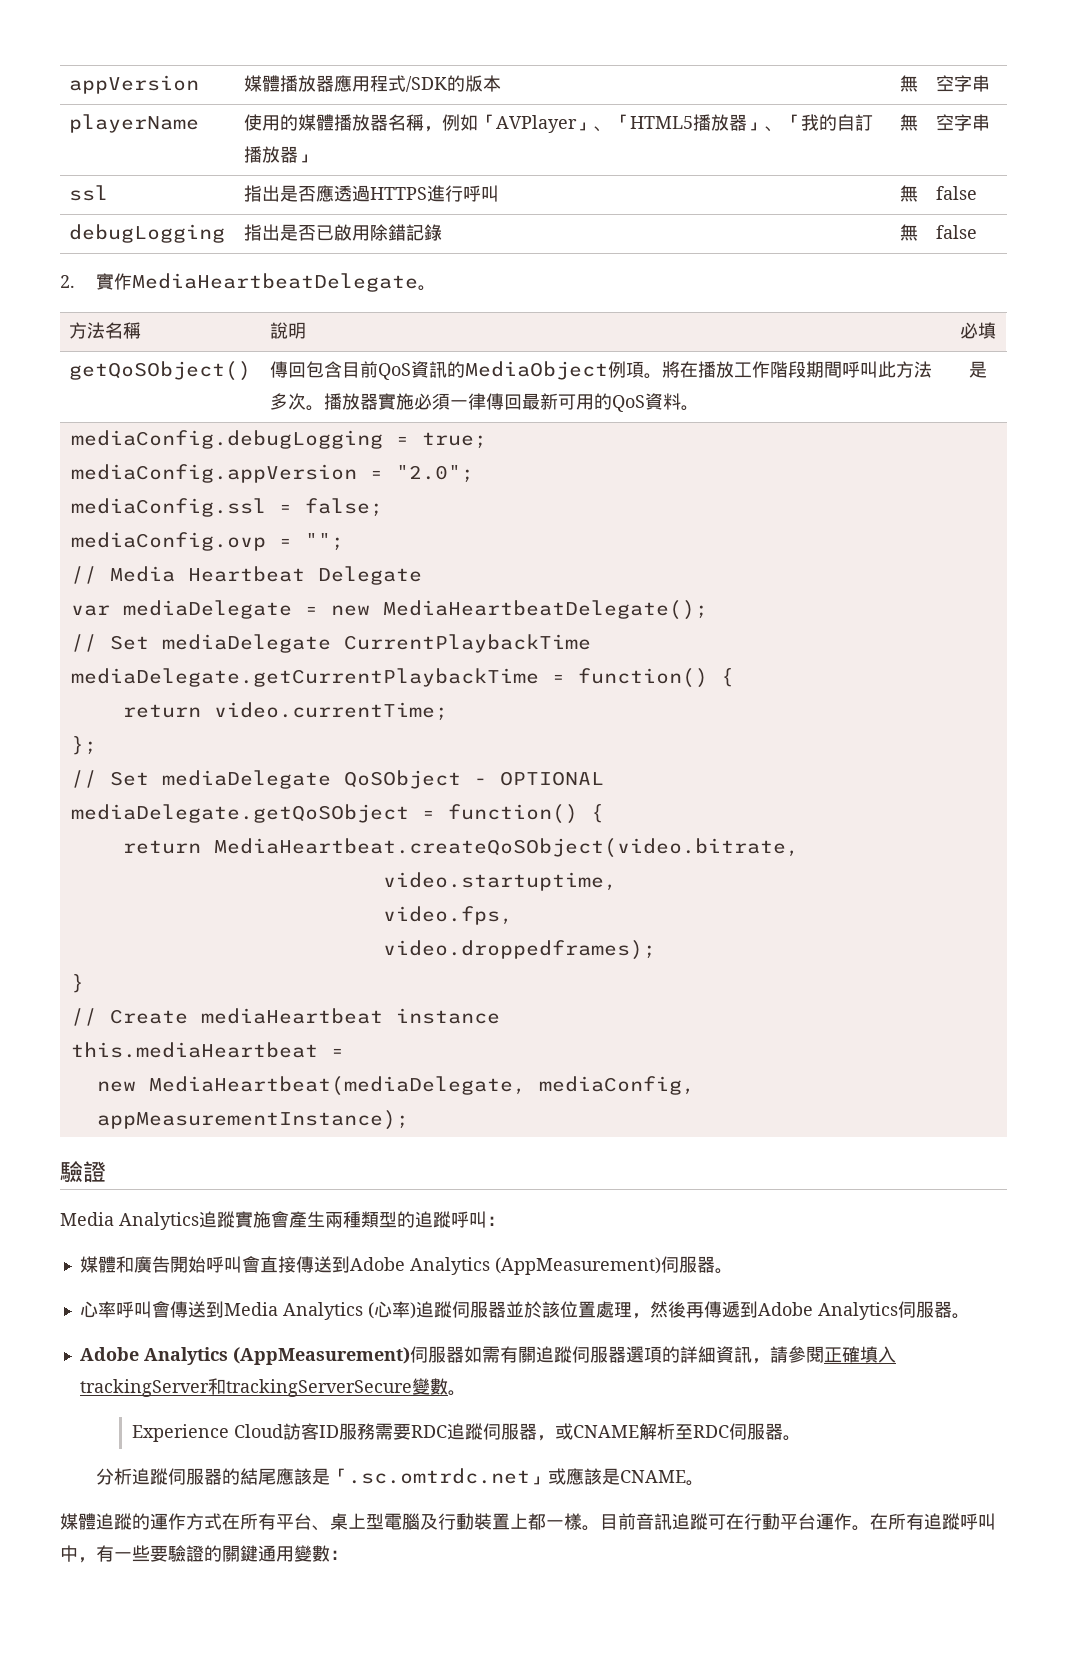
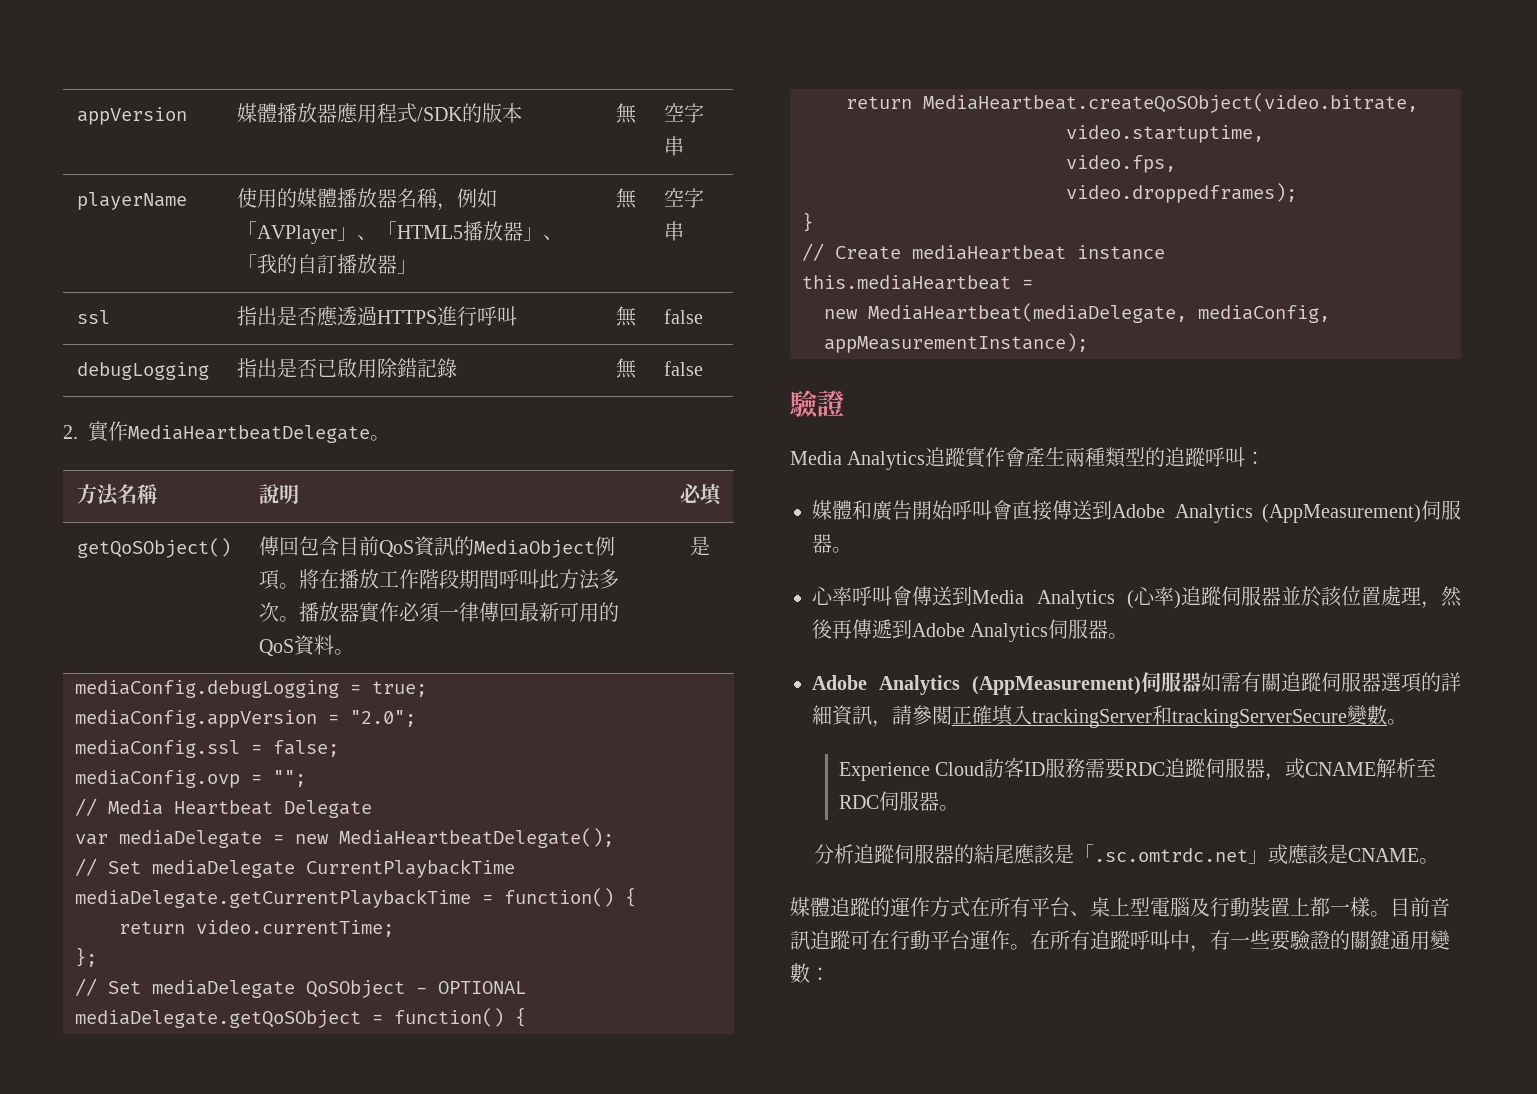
[396,393,415,410] 施 -> [378,602,399,622] 作
[253,1211,271,1228] 施 -> [985,447,1006,467] 作

